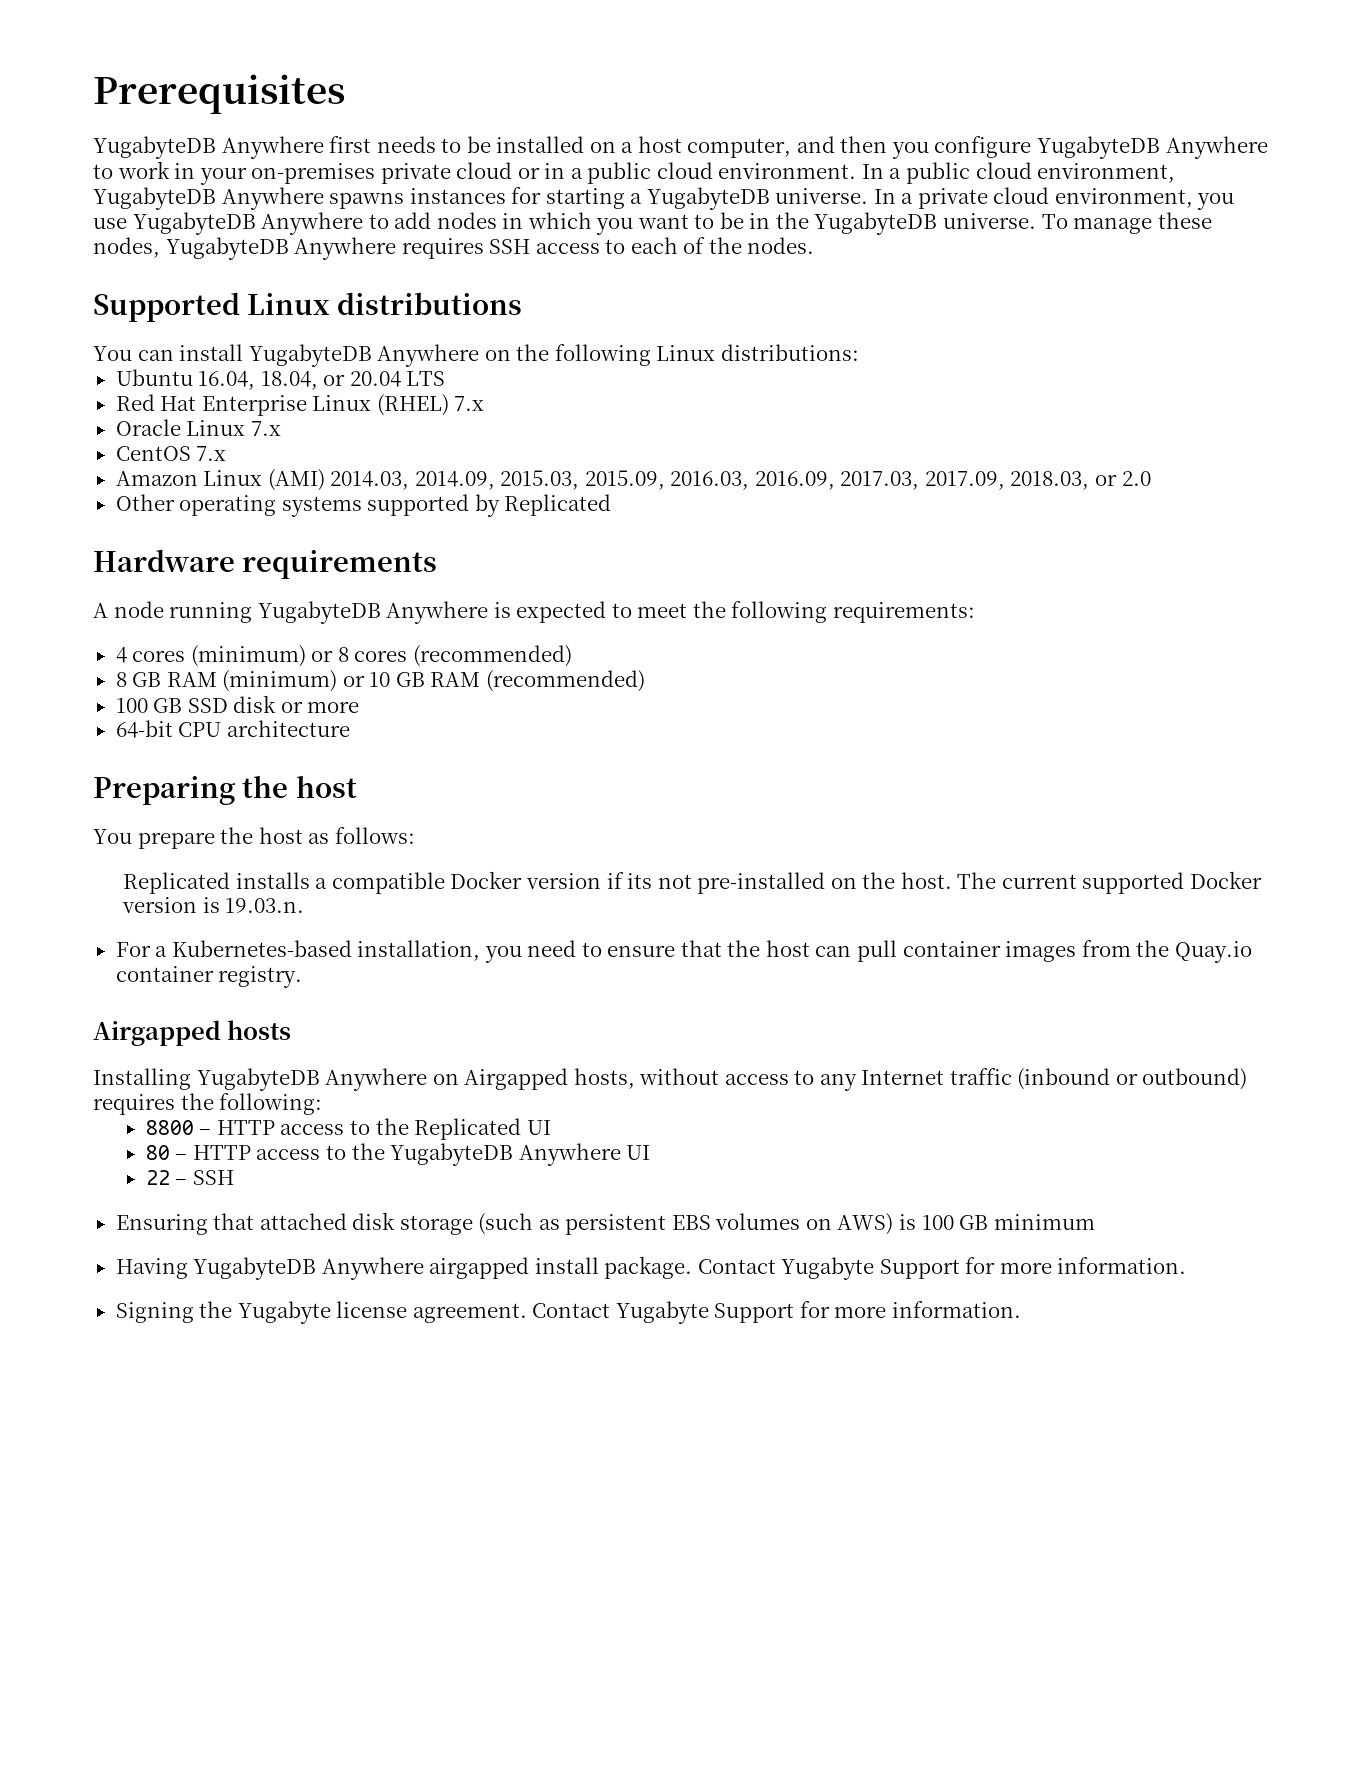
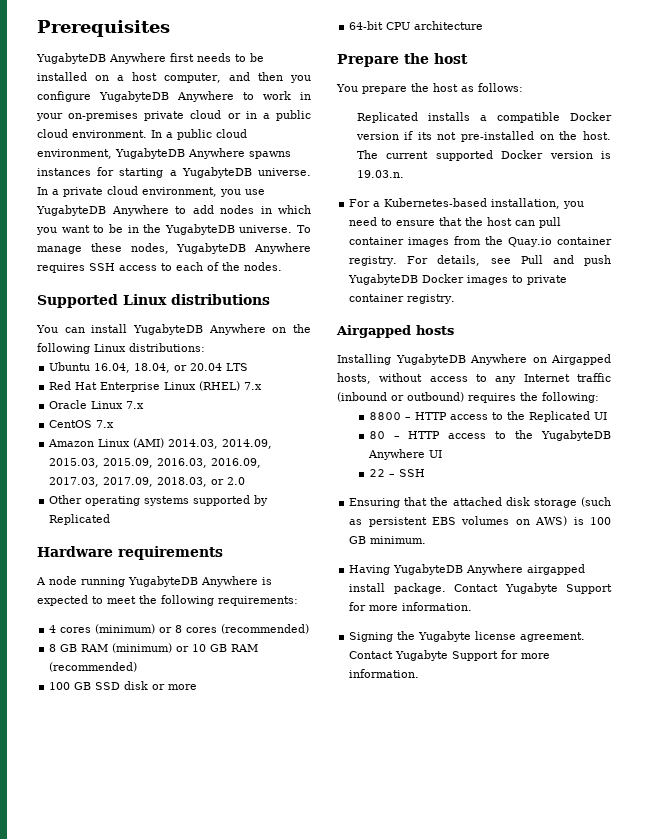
[93,776,235,805] Preparing -> [337,54,399,67] Prepare
(303, 977) none -> [407,255,611,266] [348,274,568,285] [349,294,456,304] For details, see Pull and push YugabyteDB Docker images to private container registry.
(255, 1221) none -> [430,497,449,506] the
[993,1214,1095,1230] minimum -> [370,536,427,544] minimum.

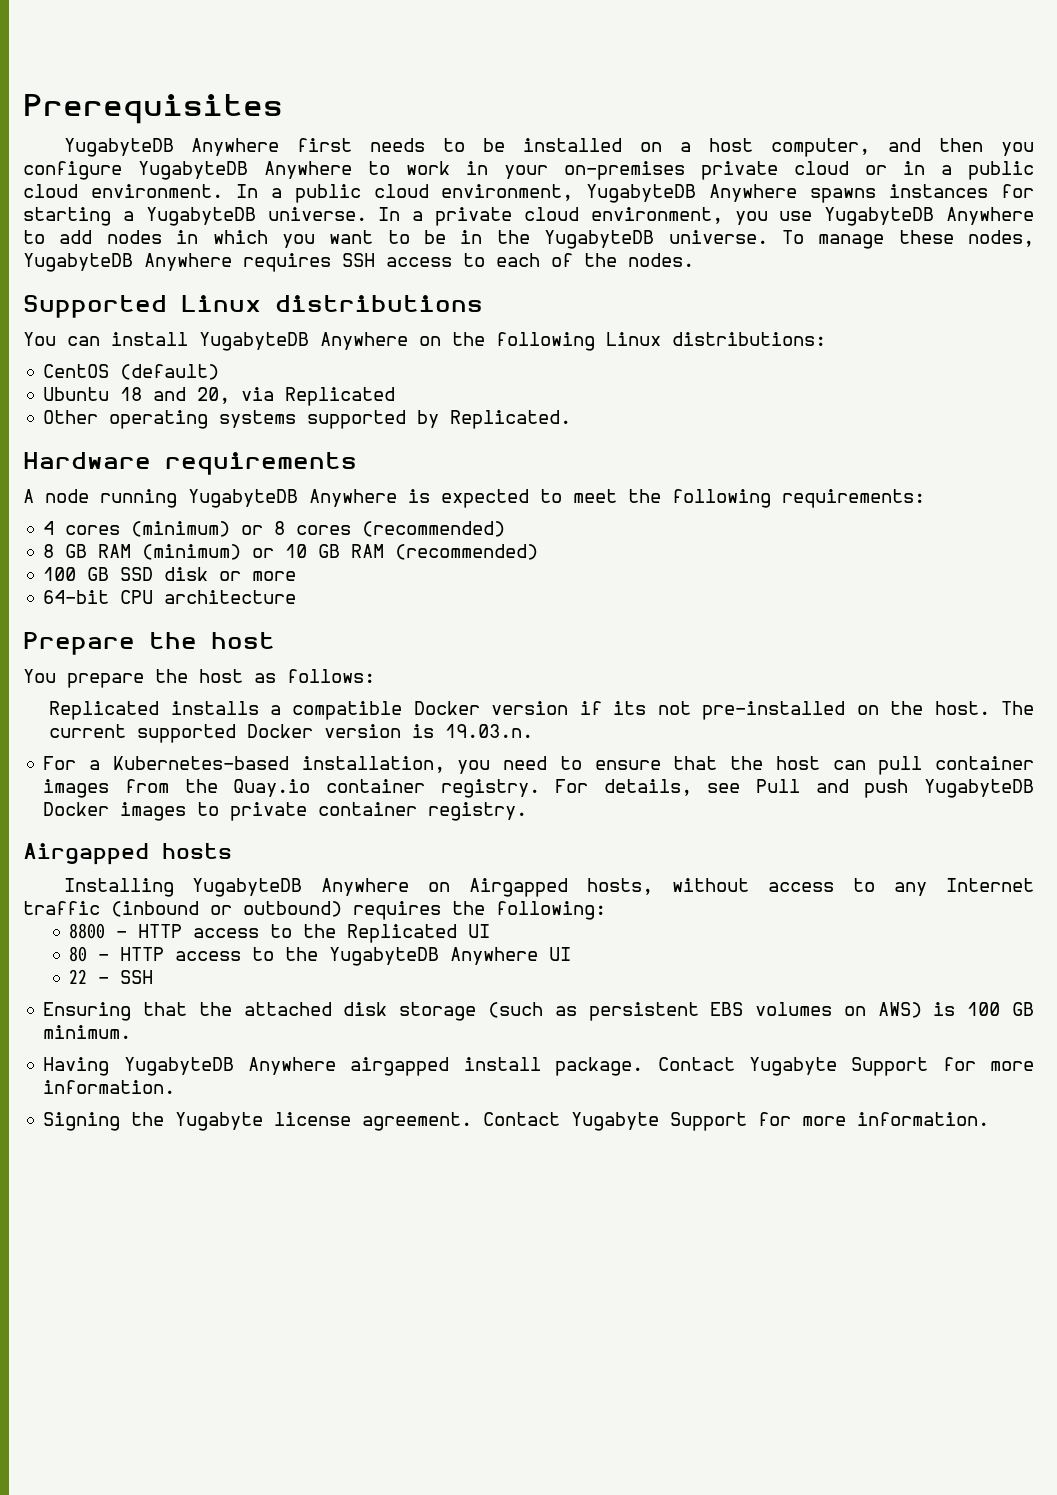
(205, 347) none -> [43,364,220,380] // CentOS (default)
[94,363,249,373] [49,381,263,392] [49,400,145,409] [49,420,115,428] [48,438,273,449] [49,458,262,468] [49,477,246,487] 16.04, 18.04, or 20.04 LTS // Red Hat Enterprise Linux (RHEL) 7.x // Oracle Linux 7.x // CentOS 7.x // Amazon Linux (AMI) 2014.03, 2014.09, 2015.03, 2015.09, 2016.03, 2016.09, 2017.03, 2017.09, 2018.03, or 2.0 -> [120,387,396,406] 18 and 20, via Replicated
[49,514,111,525] Replicated -> [450,410,572,429] Replicated.

